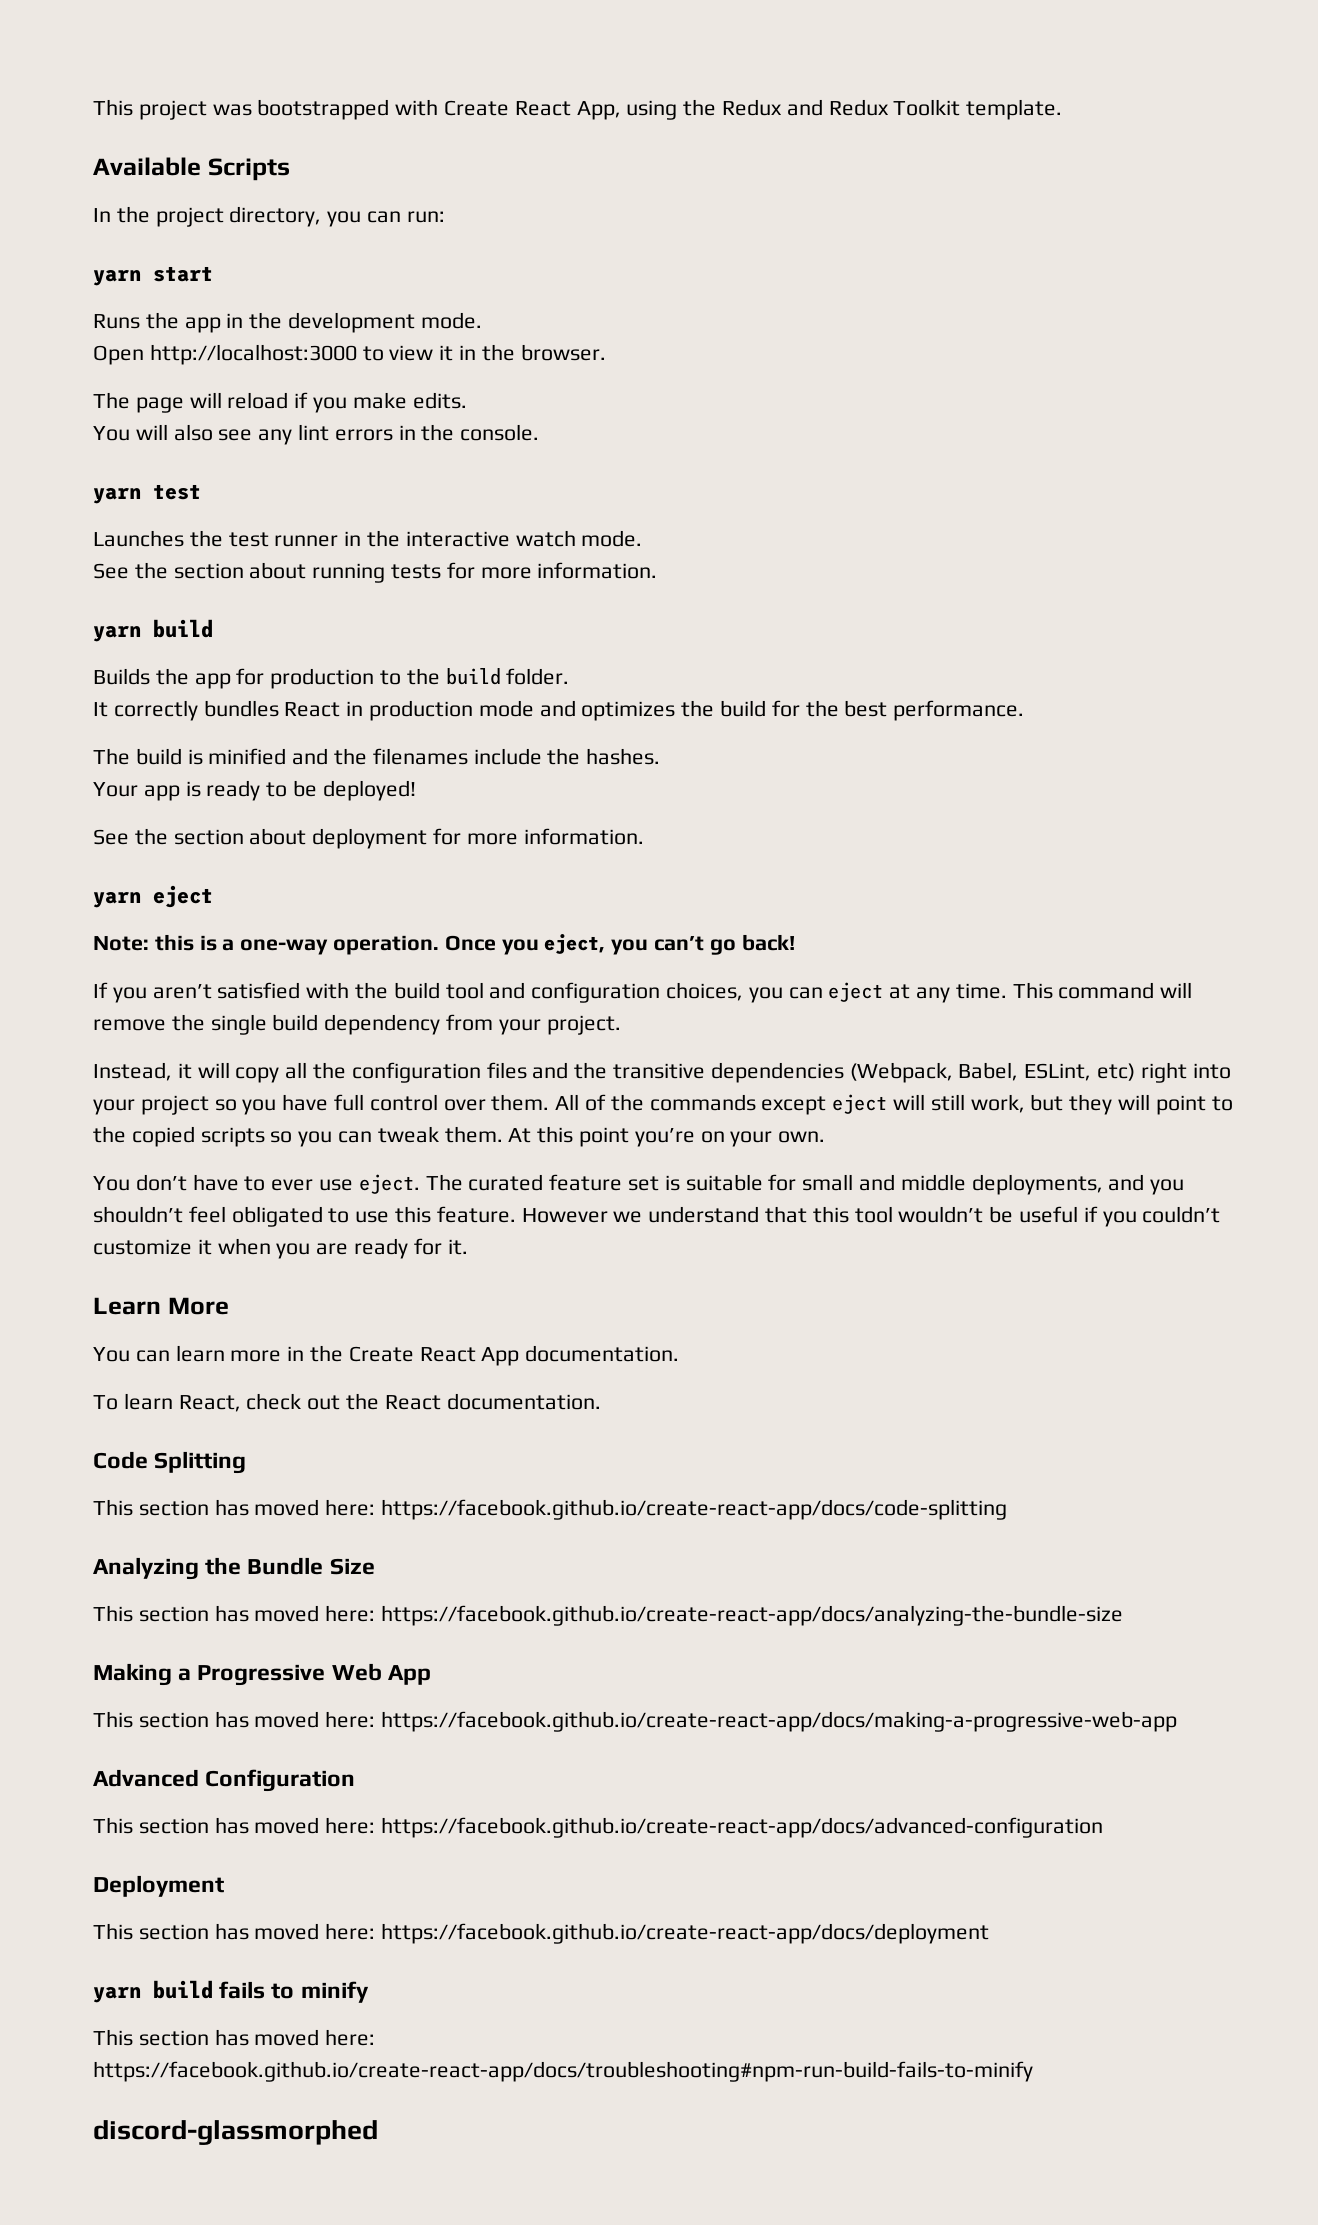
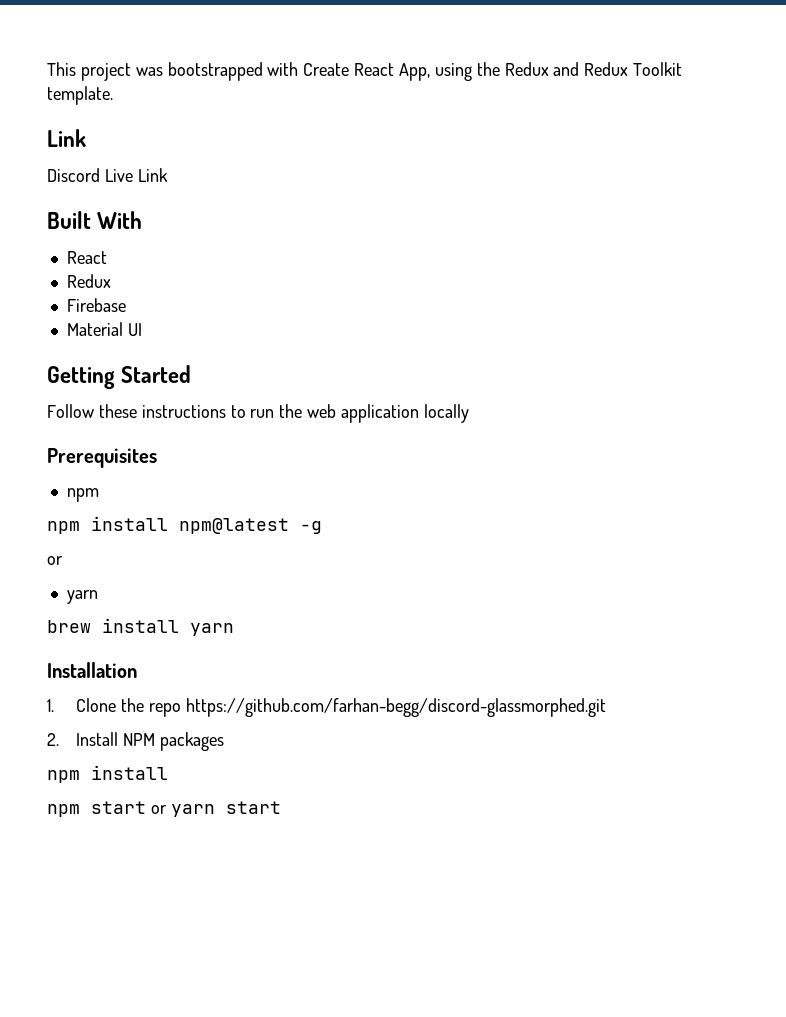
[93,157,290,181] [93,206,445,227] [93,266,213,286] [93,312,482,333] [93,344,606,365] [93,392,467,413] [93,424,540,445] [93,484,201,504] [93,530,643,547] [93,562,658,583] [93,619,213,642] [93,668,570,689] [93,700,1025,721] [93,748,661,765] [93,780,416,801] [93,828,644,849] [93,885,213,908] [93,934,795,955] [93,982,1193,1003] [93,1014,621,1035] [93,1062,1231,1083] [93,1094,1233,1115] [93,1126,826,1147] [93,1174,1185,1195] [93,1206,1221,1227] [93,1238,468,1259] [93,1297,229,1315] [93,1345,680,1366] [93,1393,601,1412] [93,1451,247,1474] [93,1499,1008,1520] [93,1557,375,1580] [93,1605,1124,1626] [93,1663,431,1686] [93,1711,1178,1732] [93,1769,356,1792] [93,1817,1104,1838] [93,1875,224,1897] [93,1923,990,1944] [93,1980,369,2003] [93,2029,376,2046] [93,2061,1033,2082] [93,2120,378,2145] Available Scripts // In the project directory, you can run: // yarn start // Runs the app in the development mode. // Open http://localhost:3000 to view it in the browser. // The page will reload if you make edits. // You will also see any lint errors in the console. // yarn test // Launches the test runner in the interactive watch mode. // See the section about running tests for more information. // yarn build // Builds the app for production to the build folder. // It correctly bundles React in production mode and optimizes the build for the best performance. // The build is minified and the filenames include the hashes. // Your app is ready to be deployed! // See the section about deployment for more information. // yarn eject // Note: this is a one-way operation. Once you eject, you can’t go back! // If you aren’t satisfied with the build tool and configuration choices, you can eject at any time. This command will remove the single build dependency from your project. // Instead, it will copy all the configuration files and the transitive dependencies (Webpack, Babel, ESLint, etc) right into your project so you have full control over them. All of the commands except eject will still work, but they will point to the copied scripts so you can tweak them. At this point you’re on your own. // You don’t have to ever use eject. The curated feature set is suitable for small and middle deployments, and you shouldn’t feel obligated to use this feature. However we understand that this tool wouldn’t be useful if you couldn’t customize it when you are ready for it. // Learn More // You can learn more in the Create React App documentation. // To learn React, check out the React documentation. // Code Splitting // This section has moved here: https://facebook.github.io/create-react-app/docs/code-splitting // Analyzing the Bundle Size // This section has moved here: https://facebook.github.io/create-react-app/docs/analyzing-the-bundle-size // Making a Progressive Web App // This section has moved here: https://facebook.github.io/create-react-app/docs/making-a-progressive-web-app // Advanced Configuration // This section has moved here: https://facebook.github.io/create-react-app/docs/advanced-configuration // Deployment // This section has moved here: https://facebook.github.io/create-react-app/docs/deployment // yarn build fails to minify // This section has moved here: https://facebook.github.io/create-react-app/docs/troubleshooting#npm-run-build-fails-to-minify // discord-glassmorphed -> [47,129,86,147] [47,168,168,182] [47,211,143,229] [66,251,107,264] [66,274,111,288] [66,298,126,312] [66,322,142,336] [47,365,192,389] [47,404,469,423] [47,448,157,468] [66,488,99,502] [47,516,322,534] [47,556,63,565] [66,590,98,604] [47,618,234,636] [47,662,137,678] [47,698,607,717] [47,732,225,751] [47,765,168,783] [47,801,281,817] Link // Discord Live Link // Built With // React // Redux // Firebase // Material UI // Getting Started // Follow these instructions to run the web application locally // Prerequisites // npm // npm install npm@latest -g // or // yarn // brew install yarn // Installation // 1. Clone the repo https://github.com/farhan-begg/discord-glassmorphed.git // 2. Install NPM packages // npm install // npm start or yarn start

